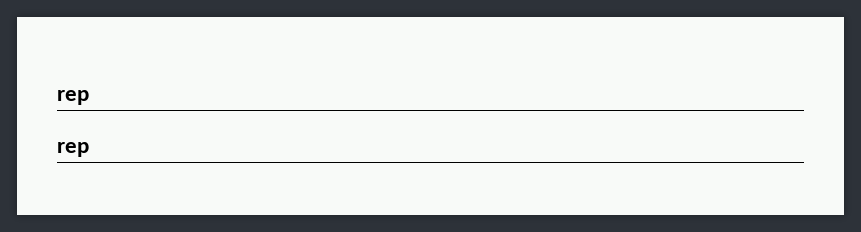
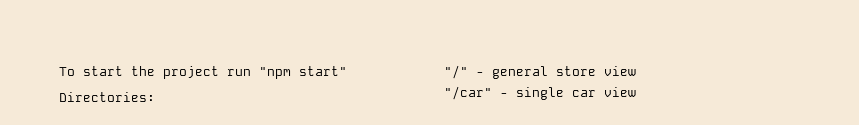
[57,90,89,105] [57,142,89,157] rep // rep -> [59,66,347,79] [59,92,155,102] [444,65,636,79] [444,86,636,100] To start the project run "npm start" // Directories: // "/" - general store view // "/car" - single car view

